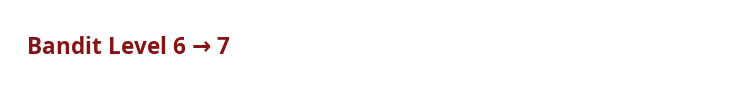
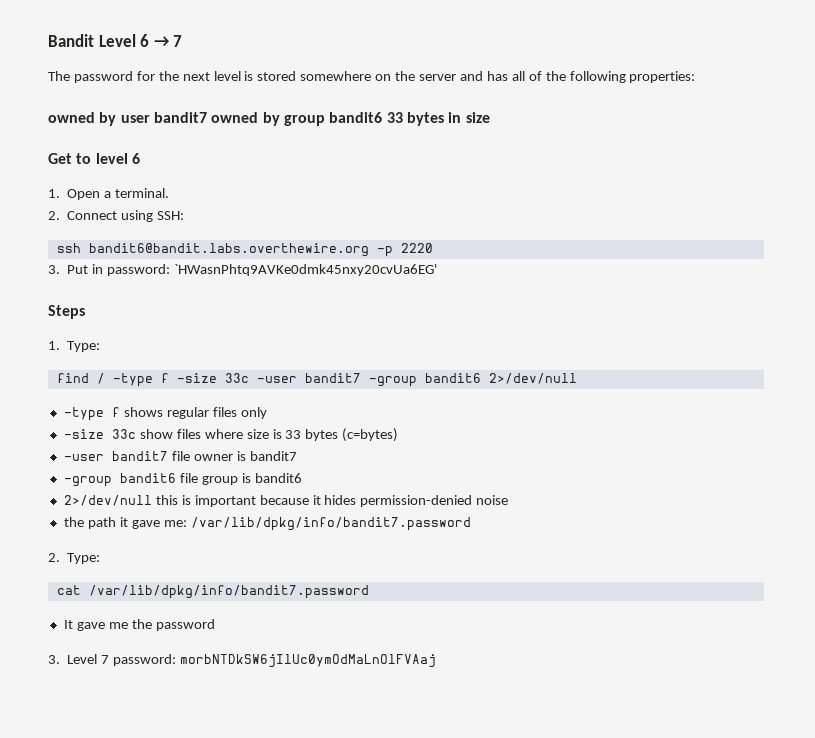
(231, 45) none -> [48,71,696,83] [48,112,490,126] [48,153,140,164] [48,188,170,200] [48,210,185,222] [56,243,433,257] [48,264,437,276] [48,305,85,319] [48,341,101,352] [56,373,577,387] [63,407,267,421] [63,428,399,442] [63,451,297,461] [63,473,302,487] [63,495,509,507] [63,517,471,531] [48,553,101,564] [56,585,369,599] [63,619,215,631] [48,654,436,668] // The password for the next level is stored somewhere on the server and has all of the following properties: // owned by user bandit7 owned by group bandit6 33 bytes in size // Get to level 6 // 1. Open a terminal. // 2. Connect using SSH: // ssh bandit6@bandit.labs.overthewire.org -p 2220 // 3. Put in password: `HWasnPhtq9AVKe0dmk45nxy20cvUa6EG' // Steps // 1. Type: // find / -type f -size 33c -user bandit7 -group bandit6 2>/dev/null // -type f shows regular files only // -size 33c show files where size is 33 bytes (c=bytes) // -user bandit7 file owner is bandit7 // -group bandit6 file group is bandit6 // 2>/dev/null this is important because it hides permission-denied noise // the path it gave me: /var/lib/dpkg/info/bandit7.password // 2. Type: // cat /var/lib/dpkg/info/bandit7.password // It gave me the password // 3. Level 7 password: morbNTDkSW6jIlUc0ymOdMaLnOlFVAaj

